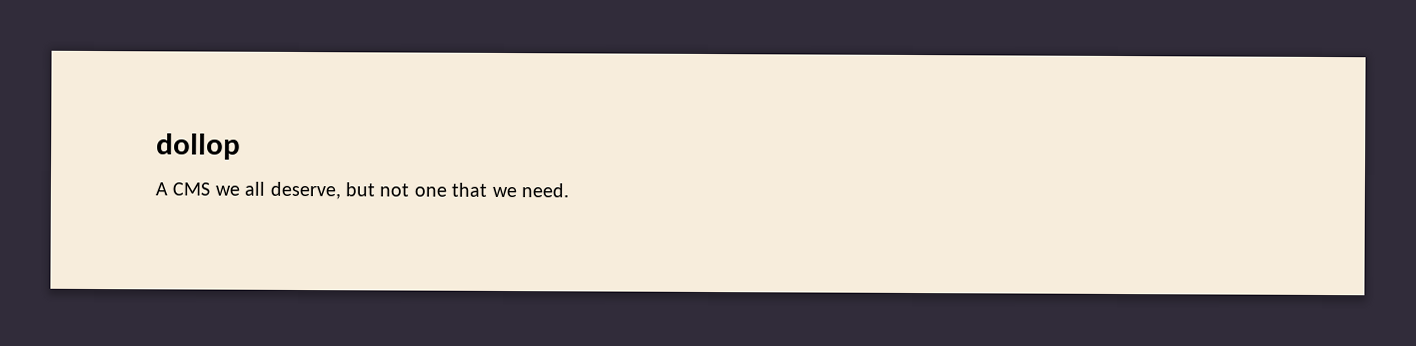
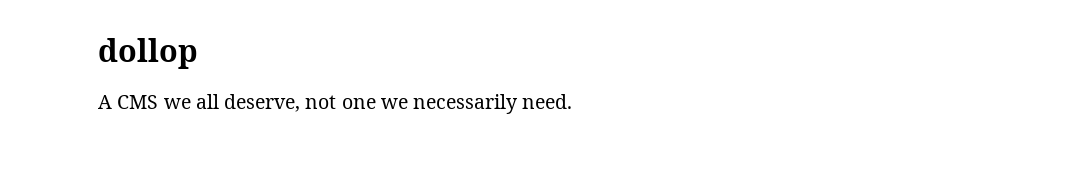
[345,182,375,197] but -> (301, 103) none
[451,182,517,198] that we -> [380,94,519,114] we necessarily

